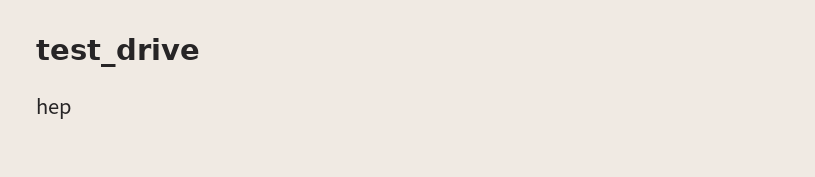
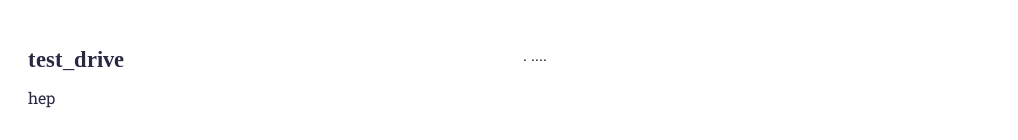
(71, 108) none -> [523,59,548,61] // . ....

